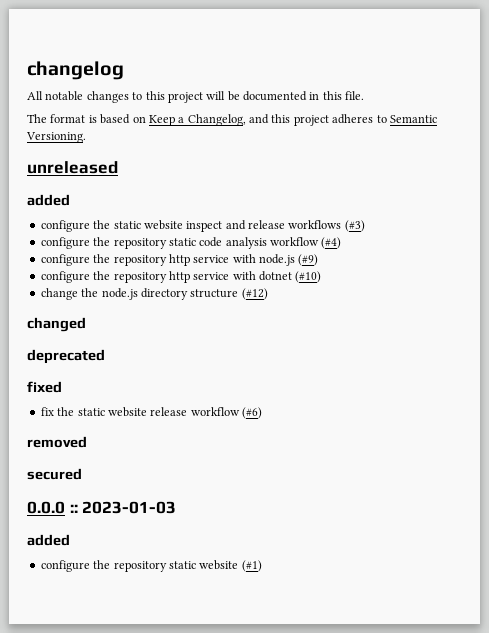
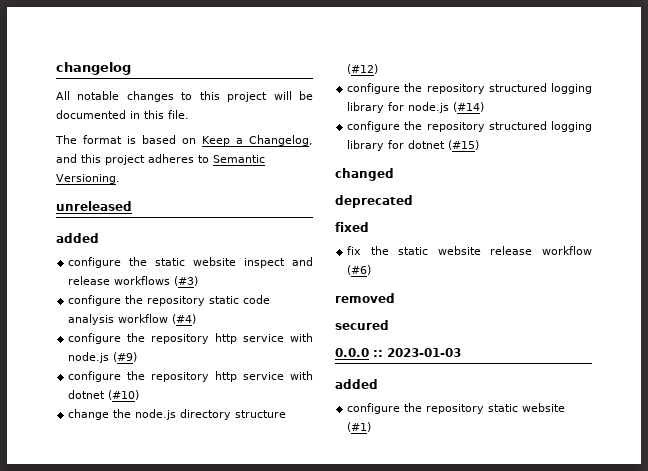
(268, 294) none -> [347,83,592,94] [347,102,485,113] [347,121,592,132] [347,140,480,151] // configure the repository structured logging library for node.js (#14) // configure the repository structured logging library for dotnet (#15)

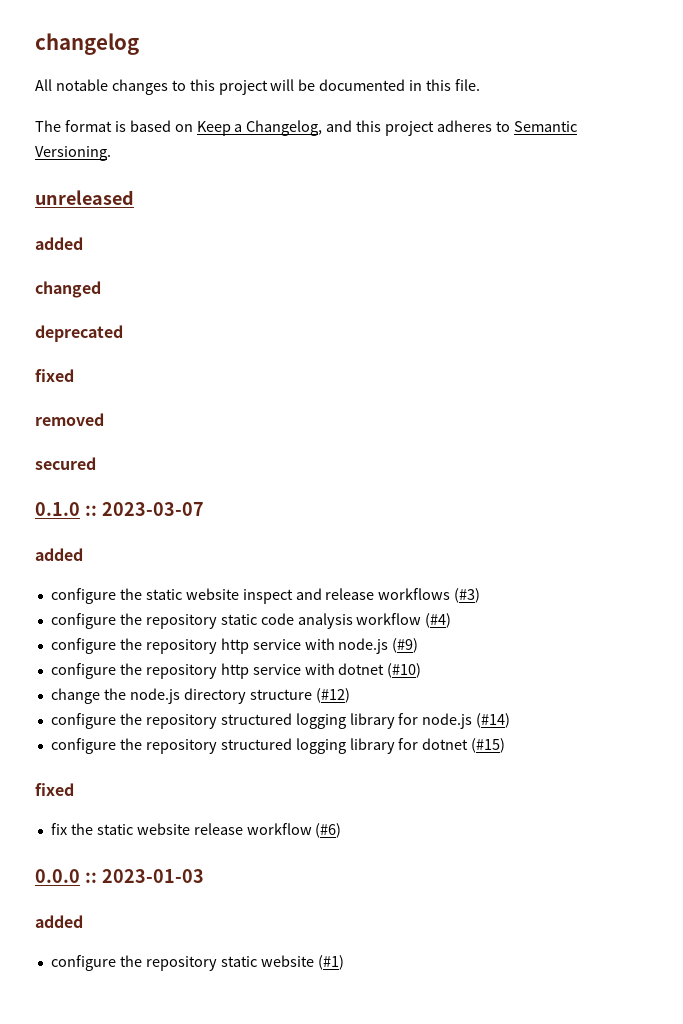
(99, 238) none -> [35,281,101,298] [35,325,123,342] [35,369,74,382] [35,413,104,426] [35,457,96,470] [35,502,204,516] [35,548,83,561] // changed // deprecated // fixed // removed // secured // 0.1.0 :: 2023-03-07 // added
[335,168,394,181] [335,195,413,208] // changed // deprecated -> (506, 745) none
[335,293,395,303] [335,320,389,330] // removed // secured -> (342, 830) none

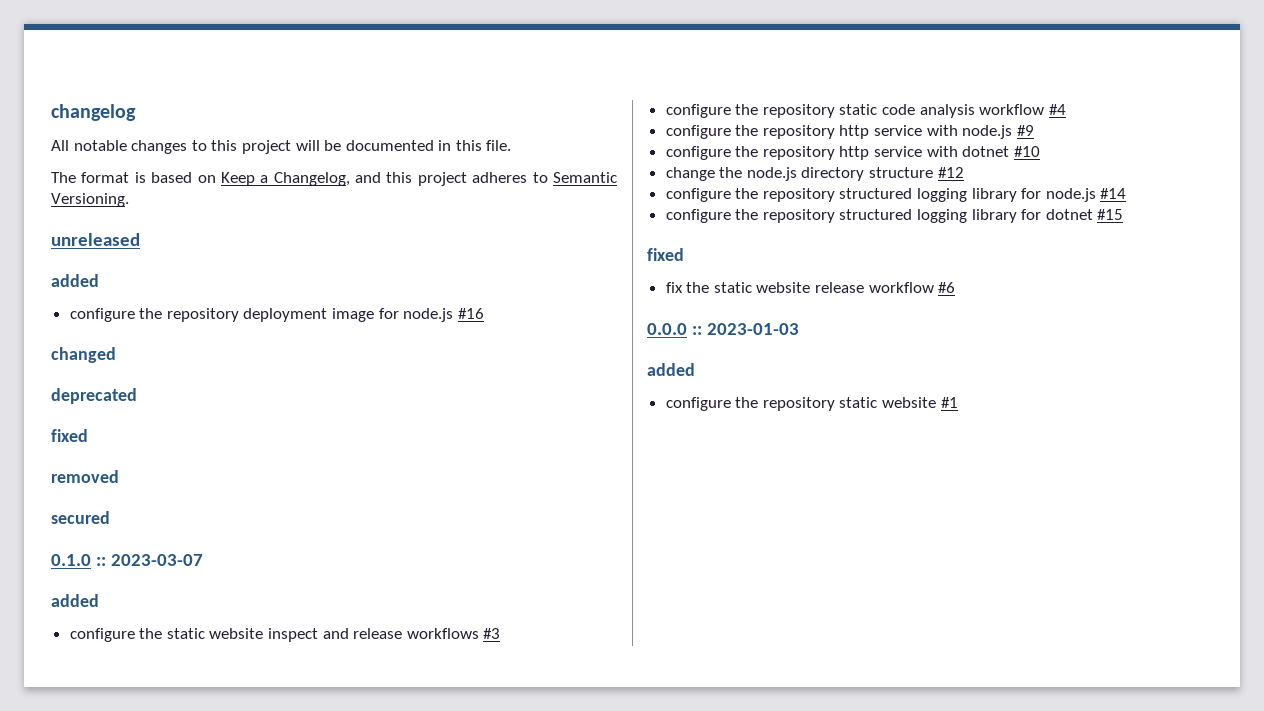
(83, 243) none -> [69,308,484,322] // configure the repository deployment image for node.js #16
[454,588,481,603] (#3) -> [483,628,501,639] #3
[425,613,452,628] (#4) -> [1048,104,1066,115] #4
[392,638,419,653] (#9) -> [1016,125,1034,136] #9
[387,663,422,678] (#10) -> [1013,146,1040,157] #10
[315,688,350,703] (#12) -> [937,167,964,178] #12
[476,713,511,728] (#14) -> [1100,188,1127,199] #14
[471,738,506,753] (#15) -> [1097,209,1124,220] #15
[315,823,342,838] (#6) -> [938,282,956,293] #6
[317,955,344,970] (#1) -> [940,397,958,408] #1

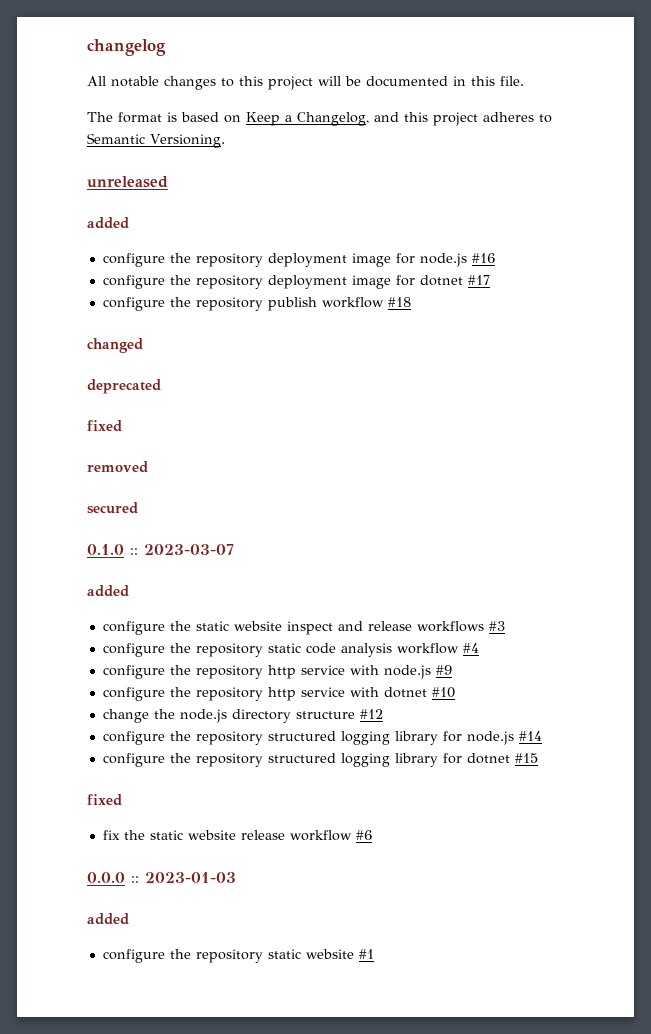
(484, 313) none -> [102,275,490,289] [102,297,411,311] // configure the repository deployment image for dotnet #17 // configure the repository publish workflow #18

